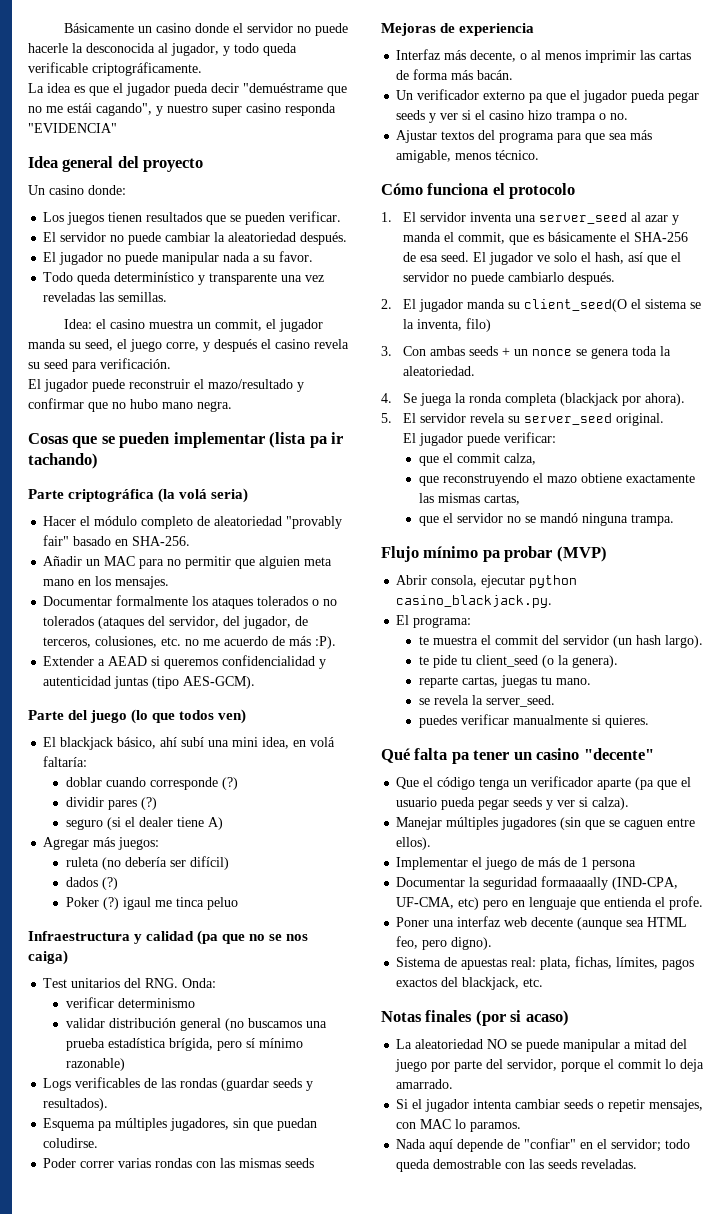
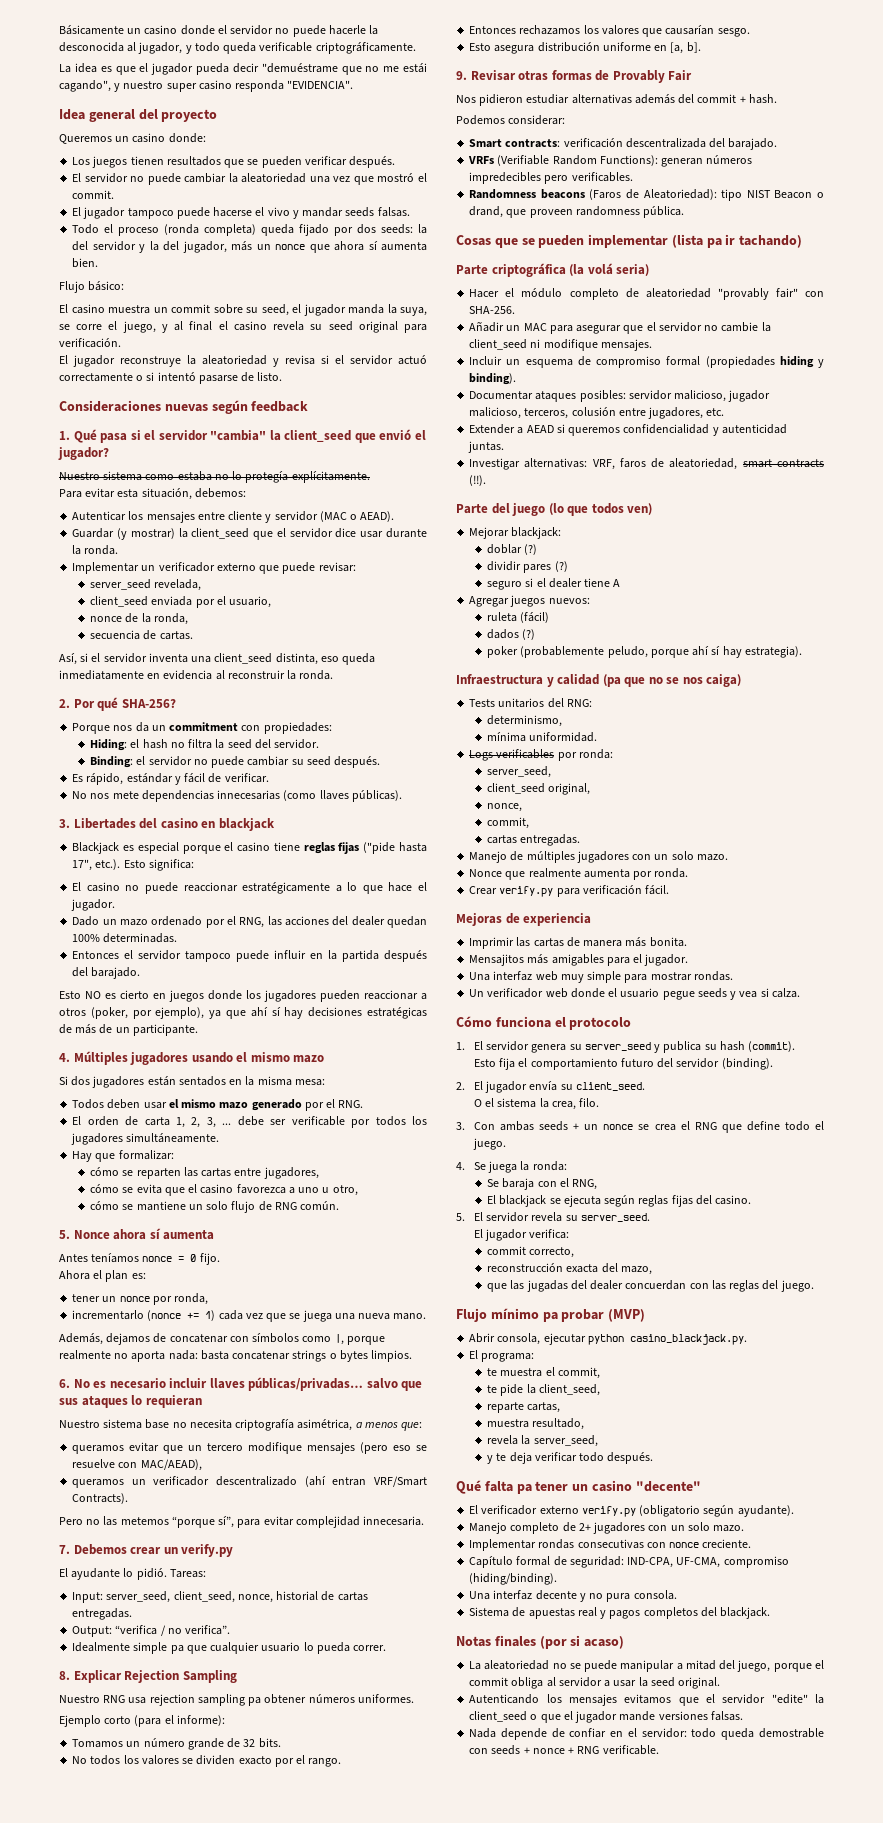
[28,123,117,133] "EVIDENCIA" -> [287,80,354,89] "EVIDENCIA".
[28,185,45,195] Un -> [59,134,130,144] Queremos un
[289,211,342,222] verificar. -> [304,156,396,168] verificar después.
[300,232,348,245] [43,251,314,265] [43,272,325,285] [43,292,168,302] [63,319,323,332] [28,339,257,352] después. // El jugador no puede manipular nada a su favor. // Todo queda determinístico y transparente una vez reveladas las semillas. // Idea: el casino muestra un commit, el jugador manda su seed, el juego corre, y después -> [309,173,427,185] [72,190,115,199] [72,207,410,219] [72,224,427,236] [72,241,428,253] [72,258,99,268] [59,281,125,293] [59,304,427,316] [59,321,213,333] una vez que mostró el commit. // El jugador tampoco puede hacerse el vivo y mandar seeds falsas. // Todo el proceso (ronda completa) queda fijado por dos seeds: la del servidor y la del jugador, más un nonce que ahora sí aumenta bien. // Flujo básico: // El casino muestra un commit sobre su seed, el jugador manda la suya, se corre el juego, y al final
(68, 364) none -> [358,321,398,333] original
[92,379,304,392] [28,398,232,412] puede reconstruir el mazo/resultado y confirmar que no hubo mano negra. -> [120,355,427,367] [59,372,283,384] [59,400,309,414] [59,429,426,443] [58,447,109,460] [59,471,370,483] [59,488,246,500] [72,511,395,523] [72,528,427,540] [72,545,119,555] [72,562,356,574] [90,579,202,591] [90,596,272,608] [90,613,188,625] [90,630,193,640] [59,653,376,665] [59,670,334,680] [59,697,176,711] [72,722,332,734] [90,739,320,751] [90,756,381,768] [72,773,269,785] [72,790,402,802] [59,818,275,831] [72,842,427,854] [72,859,194,871] [72,882,427,894] [71,899,116,911] [72,916,427,928] [72,933,178,943] [72,950,427,962] [72,967,141,979] [59,990,427,1002] [59,1007,428,1019] [59,1024,198,1036] [59,1051,325,1065] [59,1076,325,1088] [72,1099,364,1111] [72,1116,427,1128] [71,1133,220,1145] [72,1150,174,1162] [90,1167,319,1179] [90,1184,358,1196] [90,1201,340,1213] [59,1228,215,1240] [59,1253,220,1265] [59,1270,146,1282] [72,1293,209,1305] [72,1310,427,1322] [59,1333,385,1345] [59,1350,413,1362] [59,1377,423,1391] [59,1395,202,1408] [59,1419,423,1431] [72,1442,427,1454] [72,1459,202,1471] [72,1476,427,1488] [72,1493,129,1504] [59,1516,425,1528] [59,1544,234,1557] [59,1568,206,1580] [72,1591,368,1603] [72,1608,133,1620] [72,1625,231,1637] [72,1642,387,1654] [59,1670,237,1683] [59,1694,414,1706] [59,1715,225,1727] [72,1738,281,1750] [72,1755,342,1767] [469,25,750,37] [469,42,701,54] [456,70,693,83] [456,94,777,106] [456,115,566,125] [469,138,778,150] [468,155,753,167] [469,172,633,184] [469,189,825,201] [469,206,685,218] reconstruye la aleatoriedad y revisa si el servidor actuó correctamente o si intentó pasarse de listo. // Consideraciones nuevas según feedback // 1. Qué pasa si el servidor "cambia" la client_seed que envió el jugador? // Nuestro sistema como estaba no lo protegía explícitamente. // Para evitar esta situación, debemos: // Autenticar los mensajes entre cliente y servidor (MAC o AEAD). // Guardar (y mostrar) la client_seed que el servidor dice usar durante la ronda. // Implementar un verificador externo que puede revisar: // server_seed revelada, // client_seed enviada por el usuario, // nonce de la ronda, // secuencia de cartas. // Así, si el servidor inventa una client_seed distinta, eso queda inmediatamente en evidencia al reconstruir la ronda. // 2. Por qué SHA-256? // Porque nos da un commitment con propiedades: // Hiding: el hash no filtra la seed del servidor. // Binding: el servidor no puede cambiar su seed después. // Es rápido, estándar y fácil de verificar. // No nos mete dependencias innecesarias (como llaves públicas). // 3. Libertades del casino en blackjack // Blackjack es especial porque el casino tiene reglas fijas ("pide hasta 17", etc.). Esto significa: // El casino no puede reaccionar estratégicamente a lo que hace el jugador. // Dado un mazo ordenado por el RNG, las acciones del dealer quedan 100% determinadas. // Entonces el servidor tampoco puede influir en la partida después del barajado. // Esto NO es cierto en juegos donde los jugadores pueden reaccionar a otros (poker, por ejemplo), ya que ahí sí hay decisiones estratégicas de más de un participante. // 4. Múltiples jugadores usando el mismo mazo // Si dos jugadores están sentados en la misma mesa: // Todos deben usar el mismo mazo generado por el RNG. // El orden de carta 1, 2, 3, ... debe ser verificable por todos los jugadores simultáneamente. // Hay que formalizar: // cómo se reparten las cartas entre jugadores, // cómo se evita que el casino favorezca a uno u otro, // cómo se mantiene un solo flujo de RNG común. // 5. Nonce ahora sí aumenta // Antes teníamos nonce = 0 fijo. // Ahora el plan es: // tener un nonce por ronda, // incrementarlo (nonce += 1) cada vez que se juega una nueva mano. // Además, dejamos de concatenar con símbolos como |, porque realmente no aporta nada: basta concatenar strings o bytes limpios. // 6. No es necesario incluir llaves públicas/privadas… salvo que sus ataques lo requieran // Nuestro sistema base no necesita criptografía asimétrica, a menos que: // queramos evitar que un tercero modifique mensajes (pero eso se resuelve con MAC/AEAD), // queramos un verificador descentralizado (ahí entran VRF/Smart Contracts). // Pero no las metemos “porque sí”, para evitar complejidad innecesaria. // 7. Debemos crear un verify.py // El ayudante lo pidió. Tareas: // Input: server_seed, client_seed, nonce, historial de cartas entregadas. // Output: “verifica / no verifica”. // Idealmente simple pa que cualquier usuario lo pueda correr. // 8. Explicar Rejection Sampling // Nuestro RNG usa rejection sampling pa obtener números uniformes. // Ejemplo corto (para el informe): // Tomamos un número grande de 32 bits. // No todos los valores se dividen exacto por el rango. // Entonces rechazamos los valores que causarían sesgo. // Esto asegura distribución uniforme en [a, b]. // 9. Revisar otras formas de Provably Fair // Nos pidieron estudiar alternativas además del commit + hash. // Podemos considerar: // Smart contracts: verificación descentralizada del barajado. // VRFs (Verifiable Random Functions): generan números impredecibles pero verificables. // Randomness beacons (Faros de Aleatoriedad): tipo NIST Beacon o drand, que proveen randomness pública.
[73,536,129,546] basado en -> [805,291,824,297] con
[167,556,333,569] [43,576,170,589] [43,595,338,609] [43,616,309,629] [43,636,337,649] no permitir que alguien meta mano en los mensajes. // Documentar formalmente los ataques tolerados o no tolerados (ataques del servidor, del jugador, de terceros, colusiones, etc. no me acuerdo de más :P). -> [576,322,771,334] [469,339,652,351] [469,356,824,368] [469,373,517,385] [469,390,771,402] [469,407,725,419] asegurar que el servidor no cambie la client_seed ni modifique mensajes. // Incluir un esquema de compromiso formal (propiedades hiding y binding). // Documentar ataques posibles: servidor malicioso, jugador malicioso, terceros, colusión entre jugadores, etc.
[114,676,256,689] juntas (tipo AES-GCM). -> [468,441,505,453] [469,458,824,470] [469,475,487,486] juntas. // Investigar alternativas: VRF, faros de aleatoriedad, smart contracts (!!).
[43,737,336,750] [43,756,88,767] El blackjack básico, ahí subí una mini idea, en volá faltaría: -> [469,527,562,539] Mejorar blackjack:
[105,777,218,790] cuando corresponde -> (523, 549) none
[106,817,121,830] (si -> [525,578,534,587] si
[207,817,223,830] A) -> [613,579,621,587] A
[93,837,160,850] más juegos: -> [510,595,590,607] juegos nuevos:
[101,856,229,870] [65,877,118,890] [65,897,238,910] (no debería ser difícil) // dados (?) // Poker (?) igaul me tinca peluo -> [520,612,550,623] [487,629,536,640] [487,646,802,658] (fácil) // dados (?) // poker (probablemente peludo, porque ahí sí hay estrategia).
[43,978,68,988] Test -> [469,699,496,707] Tests
[145,978,217,988] [65,997,195,1008] [65,1018,327,1031] [65,1038,303,1051] [65,1058,125,1071] [43,1077,314,1091] [43,1098,109,1111] [43,1118,318,1131] [43,1138,99,1148] [43,1158,315,1168] [381,23,535,36] [396,49,692,63] [396,69,514,80] [396,89,700,103] [396,110,629,123] [396,130,653,143] [396,150,540,163] RNG. Onda: // verificar determinismo // validar distribución general (no buscamos una prueba estadística brígida, pero sí mínimo razonable) // Logs verificables de las rondas (guardar seeds y resultados). // Esquema pa múltiples jugadores, sin que puedan coludirse. // Poder correr varias rondas con las mismas seeds // Mejoras de experiencia // Interfaz más decente, o al menos imprimir las cartas de forma más bacán. // Un verificador externo pa que el jugador pueda pegar seeds y ver si el casino hizo trampa o no. // Ajustar textos del programa para que sea más amigable, menos técnico. -> [566,699,592,707] [487,715,563,727] [487,732,598,742] [469,749,613,761] [487,766,552,778] [487,783,591,795] [487,803,523,812] [487,817,530,829] [487,834,581,846] [469,851,728,863] [469,868,689,880] [469,885,670,897] [456,913,592,926] [469,937,687,949] [469,954,689,966] [469,971,733,983] [469,988,800,1000] RNG: // determinismo, // mínima uniformidad. // Logs verificables por ronda: // server_seed, // client_seed original, // nonce, // commit, // cartas entregadas. // Manejo de múltiples jugadores con un solo mazo. // Nonce que realmente aumenta por ronda. // Crear verify.py para verificación fácil. // Mejoras de experiencia // Imprimir las cartas de manera más bonita. // Mensajitos más amigables para el jugador. // Una interfaz web muy simple para mostrar rondas. // Un verificador web donde el usuario pegue seeds y vea si calza.
[470,212,680,225] [403,232,689,245] [403,252,682,265] [403,272,616,285] [381,299,702,312] [403,318,492,332] inventa una server_seed al azar y manda el commit, que es básicamente el SHA-256 de esa seed. El jugador ve solo el hash, así que el servidor no puede cambiarlo después. // 2. El jugador manda su client_seed(O el sistema se la inventa, filo) -> [531,1041,796,1053] [473,1058,773,1070] [456,1081,645,1093] [473,1098,600,1110] genera su server_seed y publica su hash (commit). // Esto fija el comportamiento futuro del servidor (binding). // 2. El jugador envía su client_seed. // O el sistema la crea, filo.
[591,346,672,359] [403,366,476,376] [381,393,686,406] genera toda la aleatoriedad. // 4. Se juega la ronda completa (blackjack por ahora). -> [654,1121,824,1133] [472,1138,506,1150] [456,1161,567,1173] [487,1178,598,1190] [487,1195,752,1207] crea el RNG que define todo el juego. // 4. Se juega la ronda: // Se baraja con el RNG, // El blackjack se ejecuta según reglas fijas del casino.
[524,413,665,426] [403,432,557,446] [418,453,536,466] [418,473,695,486] [418,493,520,505] [418,513,674,526] server_seed original. // El jugador puede verificar: // que el commit calza, // que reconstruyendo el mazo obtiene exactamente las mismas cartas, // que el servidor no se mandó ninguna trampa. -> [580,1213,650,1222] [473,1229,570,1241] [487,1246,575,1258] [487,1263,652,1275] [487,1280,814,1292] server_seed. // El jugador verifica: // commit correcto, // reconstrucción exacta del mazo, // que las jugadas del dealer concuerdan con las reglas del juego.
[494,635,703,648] [418,655,618,668] [418,675,591,688] [418,695,555,707] [418,714,649,728] commit del servidor (un hash largo). // te pide tu client_seed (o la genera). // reparte cartas, juegas tu mano. // se revela la server_seed. // puedes verificar manualmente si quieres. -> [557,1367,600,1379] [487,1384,600,1396] [487,1402,561,1413] [487,1418,585,1430] [487,1435,598,1447] [487,1452,654,1464] commit, // te pide la client_seed, // reparte cartas, // muestra resultado, // revela la server_seed, // y te deja verificar todo después.
[396,776,692,790] [396,797,630,810] [396,817,696,830] [396,837,432,850] [396,857,637,870] [396,876,679,890] [396,896,704,910] [396,916,688,930] [396,936,493,950] [396,956,695,970] [396,977,544,990] Que el código tenga un verificador aparte (pa que el usuario pueda pegar seeds y ver si calza). // Manejar múltiples jugadores (sin que se caguen entre ellos). // Implementar el juego de más de 1 persona // Documentar la seguridad formaaaally (IND-CPA, UF-CMA, etc) pero en lenguaje que entienda el profe. // Poner una interfaz web decente (aunque sea HTML feo, pero digno). // Sistema de apuestas real: plata, fichas, límites, pagos exactos del blackjack, etc. -> [469,1505,794,1517] [469,1522,745,1534] [469,1539,752,1551] [469,1556,789,1568] [469,1573,558,1585] [469,1590,677,1602] [469,1607,771,1619] El verificador externo verify.py (obligatorio según ayudante). // Manejo completo de 2+ jugadores con un solo mazo. // Implementar rondas consecutivas con nonce creciente. // Capítulo formal de seguridad: IND-CPA, UF-CMA, compromiso (hiding/binding). // Una interfaz decente y no pura consola. // Sistema de apuestas real y pagos completos del blackjack.
[487,1039,508,1049] NO -> [552,1663,567,1669] no
[395,1059,705,1072] [396,1079,454,1089] [396,1099,704,1112] [396,1119,522,1132] juego por parte del servidor, porque el commit lo deja amarrado. // Si el jugador intenta cambiar seeds o repetir mensajes, con MAC lo paramos. -> [737,1660,824,1672] [469,1677,721,1689] [469,1694,824,1706] [469,1711,743,1723] juego, porque el commit obliga al servidor a usar la seed original. // Autenticando los mensajes evitamos que el servidor "edite" la client_seed o que el jugador mande versiones falsas.
[429,1139,454,1152] aquí -> (497, 1733) none
[524,1138,577,1149] "confiar" -> [569,1728,607,1738] confiar
[611,1139,662,1152] servidor; -> [641,1728,687,1738] servidor:
[529,1159,638,1169] las seeds reveladas. -> [491,1745,659,1755] seeds + nonce + RNG verificable.

